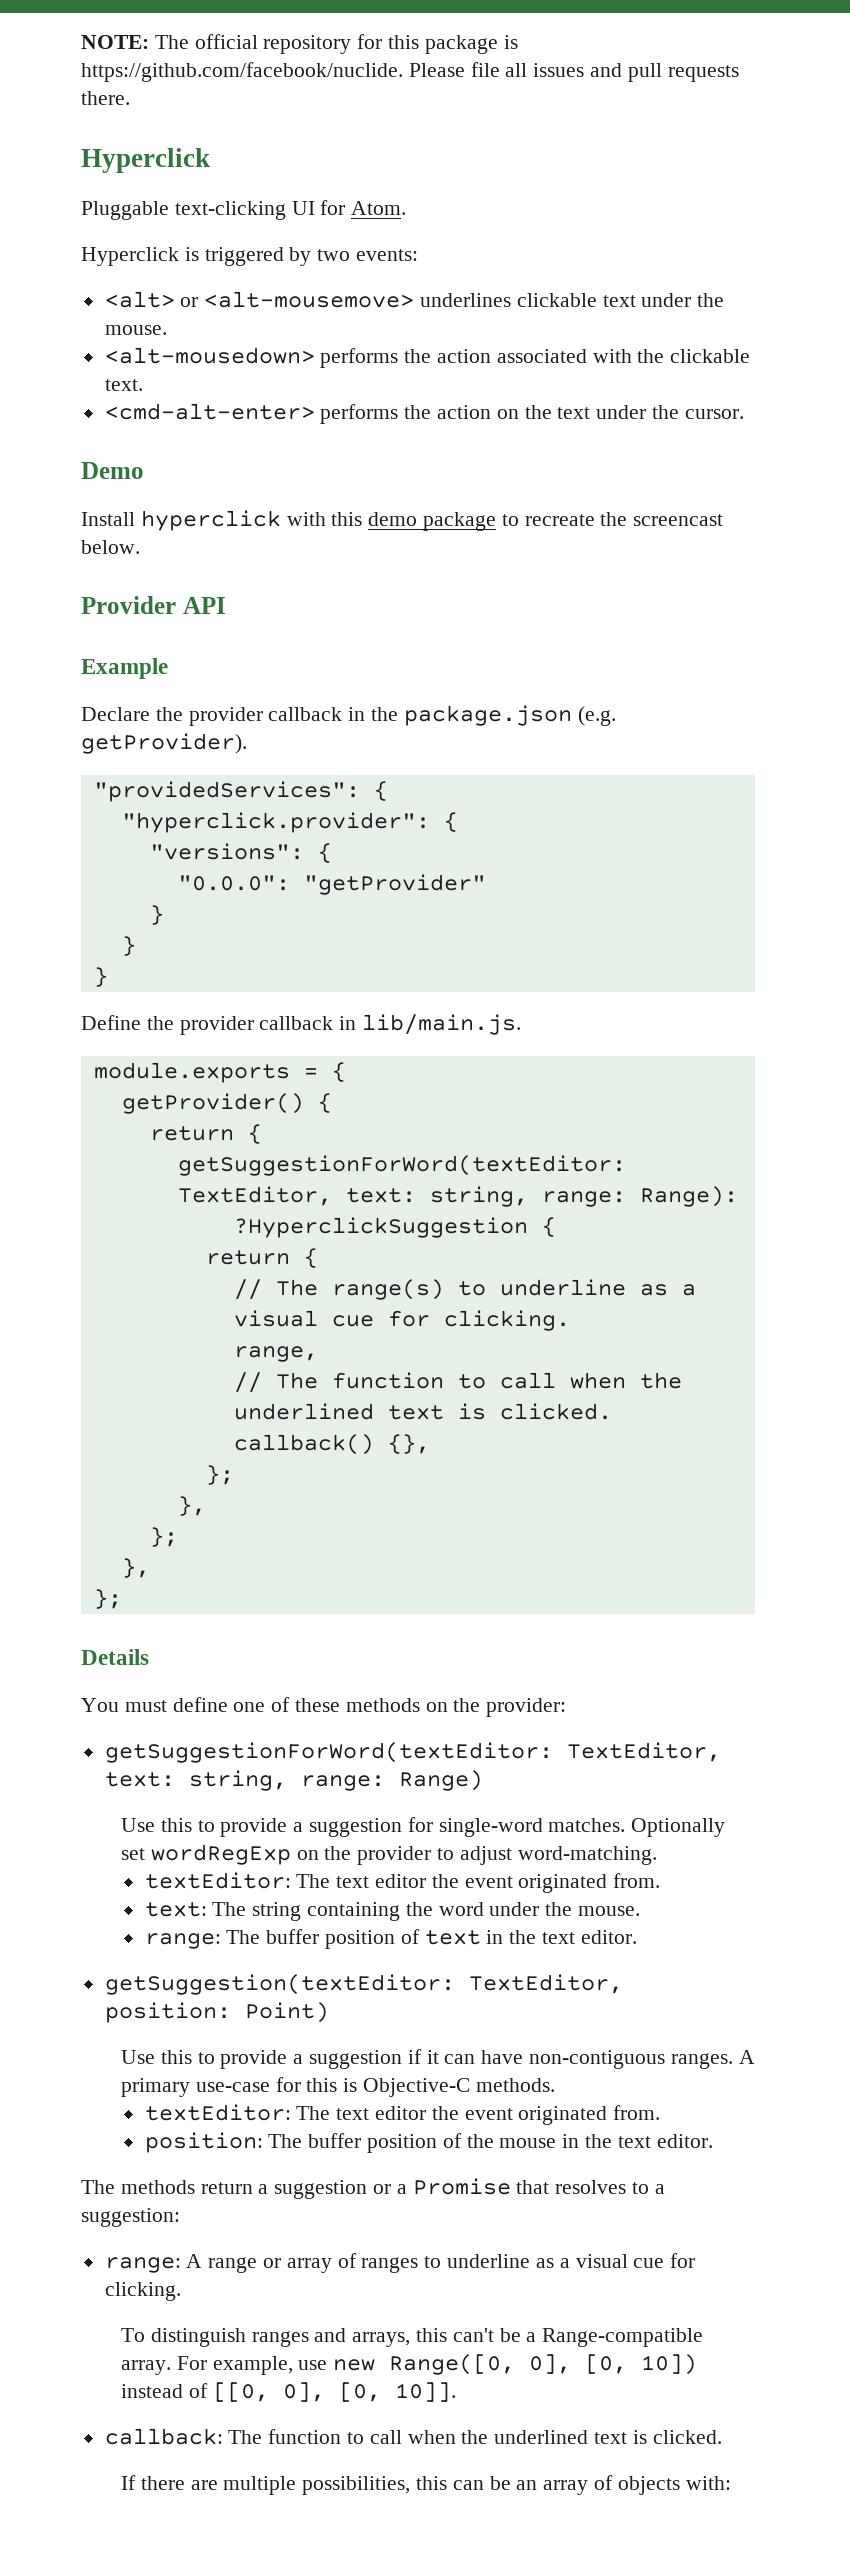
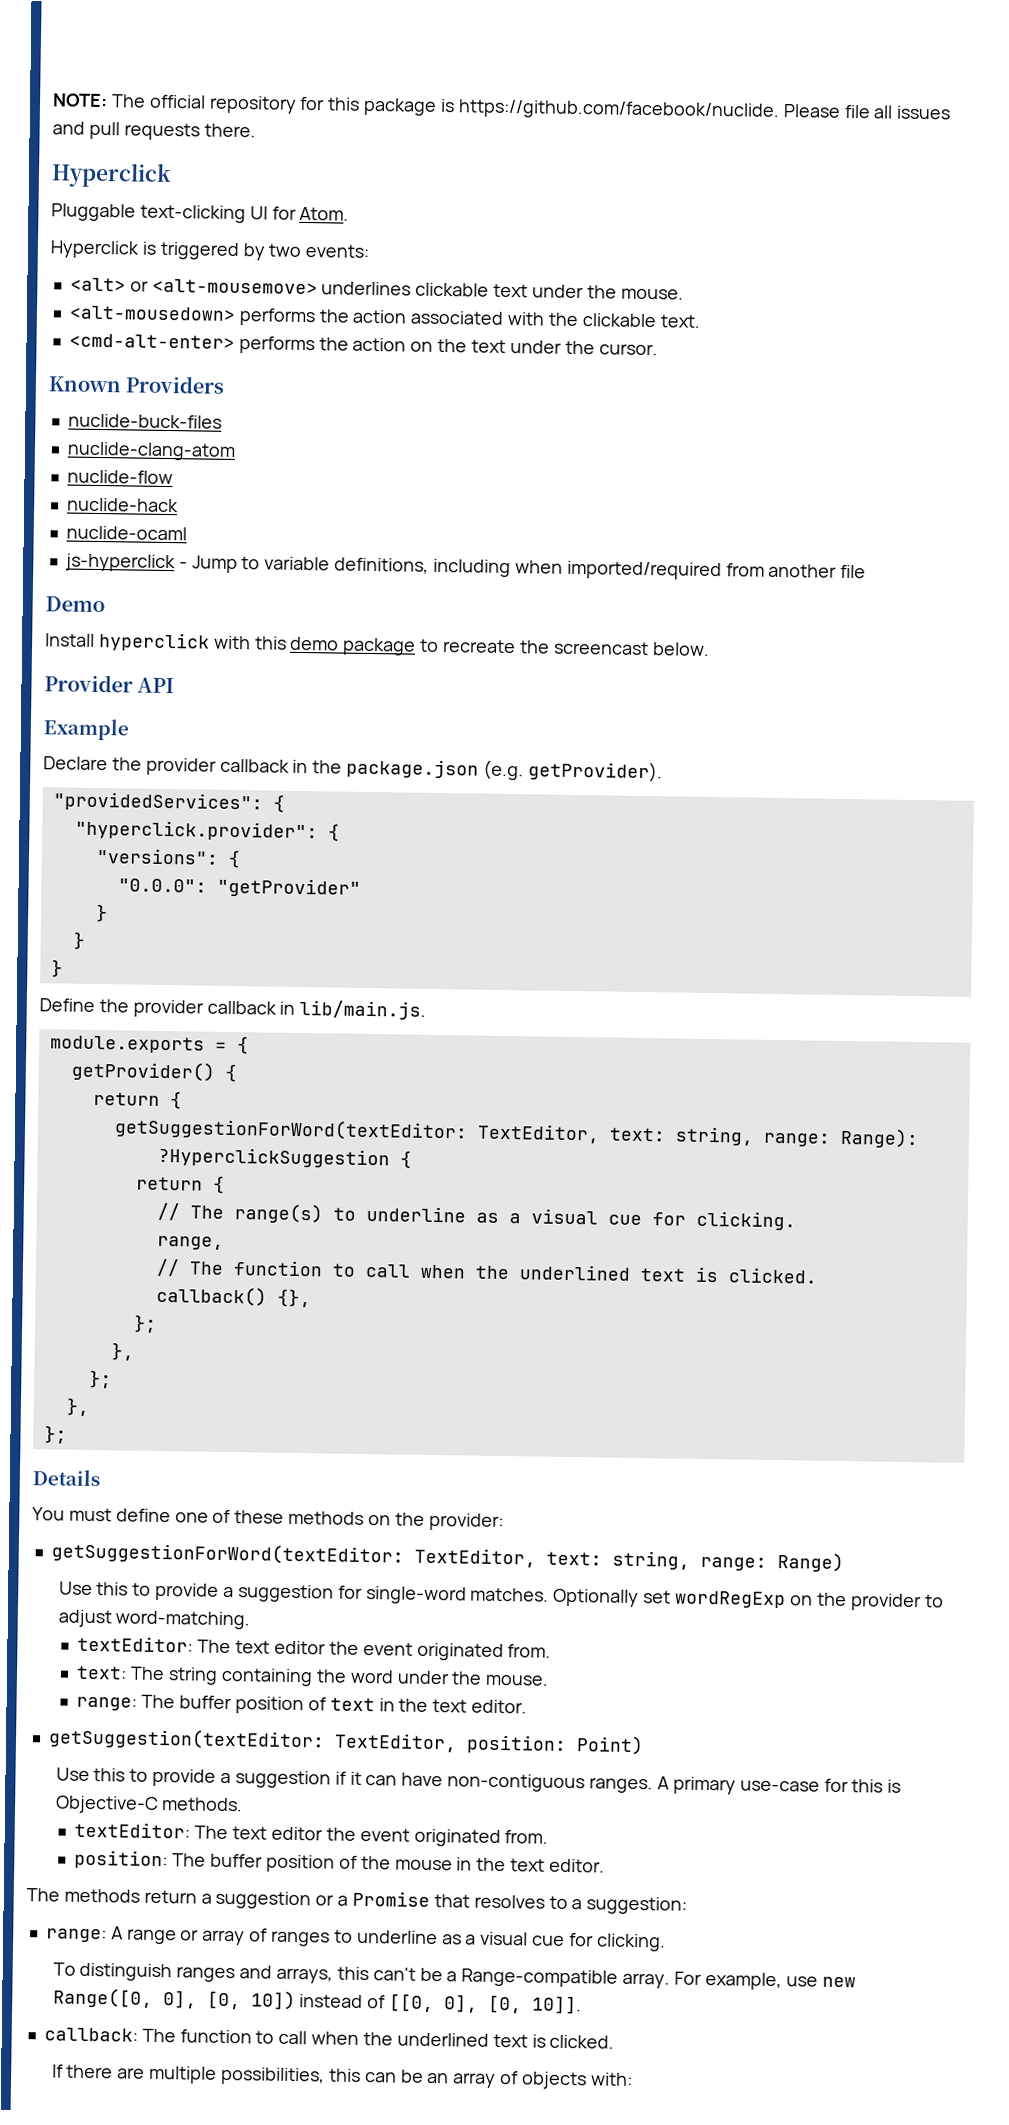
(744, 414) none -> [48,375,226,394] [67,413,222,429] [66,441,236,461] [66,469,173,485] [66,497,179,513] [65,525,187,541] [64,553,867,581] // Known Providers // nuclide-buck-files // nuclide-clang-atom // nuclide-flow // nuclide-hack // nuclide-ocaml // js-hyperclick - Jump to variable definitions, including when imported/required from another file

